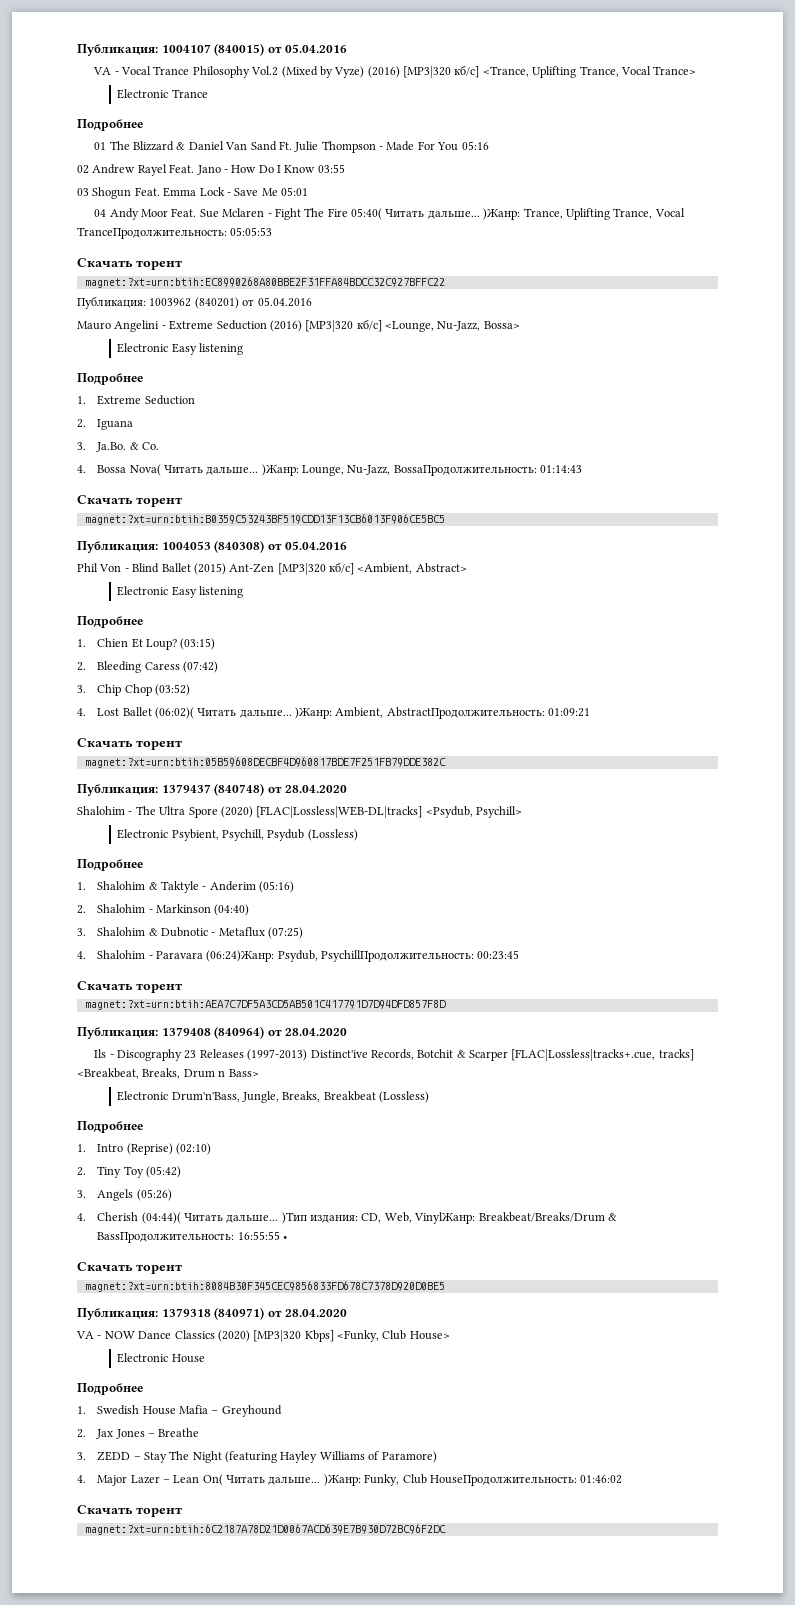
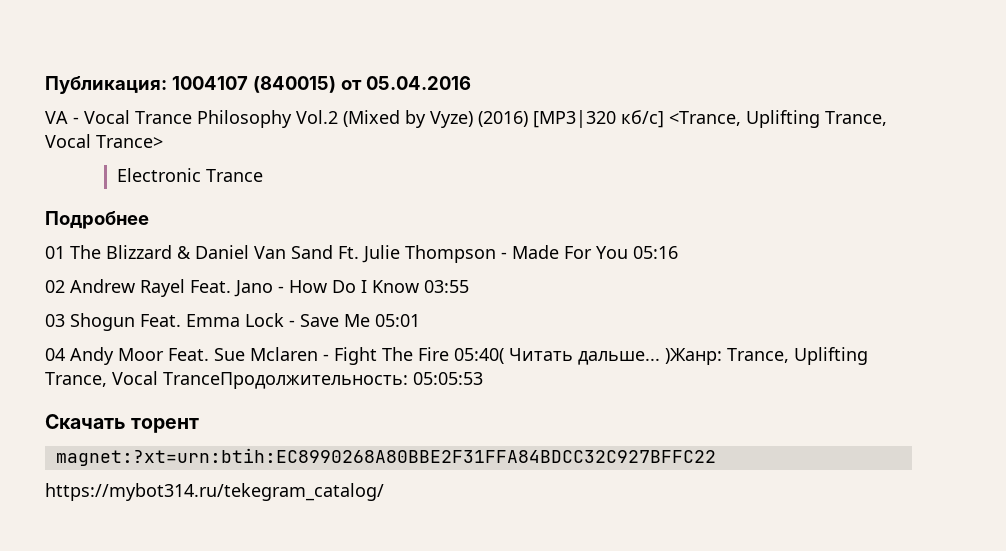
[77,296,312,309] [77,319,520,332] [117,343,244,355] [77,373,143,385] [77,395,195,405] [77,419,134,430] [77,442,159,452] [77,464,583,476] [77,495,182,507] [84,514,445,525] [77,540,348,553] [77,562,467,575] [117,586,244,598] [77,616,143,628] [77,638,216,650] [77,661,218,673] [77,684,190,696] [77,707,591,719] [77,738,182,750] [84,757,446,768] [77,783,348,796] [77,806,522,818] [117,829,358,841] [77,859,143,871] [77,881,295,893] [77,904,250,916] [77,927,304,939] [77,950,520,962] [77,981,182,993] [84,1000,446,1010] [77,1026,348,1039] [94,1049,694,1061] [77,1068,259,1079] [117,1091,430,1103] [77,1121,143,1133] [77,1143,211,1155] [77,1166,181,1178] [77,1189,172,1201] [77,1212,617,1224] [97,1231,287,1243] [77,1262,182,1274] [84,1281,445,1292] [77,1307,348,1320] [76,1330,450,1342] [117,1353,205,1363] [77,1383,143,1395] [77,1405,282,1417] [77,1428,200,1439] [77,1451,437,1463] [77,1474,623,1486] [77,1505,182,1517] [84,1524,446,1535] Публикация: 1003962 (840201) от 05.04.2016 // Mauro Angelini - Extreme Seduction (2016) [MP3|320 кб/с] <Lounge, Nu-Jazz, Bossa> // Electronic Easy listening // Подробнее // 1. Extreme Seduction // 2. Iguana // 3. Ja.Bo. & Co. // 4. Bossa Nova( Читать дальше... )Жанр: Lounge, Nu-Jazz, BossaПродолжительность: 01:14:43 // Скачать торент // magnet:?xt=urn:btih:B0359C53243BF519CDD13F13CB6013F906CE5BC5 // Публикация: 1004053 (840308) от 05.04.2016 // Phil Von - Blind Ballet (2015) Ant-Zen [MP3|320 кб/с] <Ambient, Abstract> // Electronic Easy listening // Подробнее // 1. Chien Et Loup? (03:15) // 2. Bleeding Caress (07:42) // 3. Chip Chop (03:52) // 4. Lost Ballet (06:02)( Читать дальше... )Жанр: Ambient, AbstractПродолжительность: 01:09:21 // Скачать торент // magnet:?xt=urn:btih:05B59608DECBF4D960817BDE7F251FB79DDE382C // Публикация: 1379437 (840748) от 28.04.2020 // Shalohim - The Ultra Spore (2020) [FLAC|Lossless|WEB-DL|tracks] <Psydub, Psychill> // Electronic Psybient, Psychill, Psydub (Lossless) // Подробнее // 1. Shalohim & Taktyle - Anderim (05:16) // 2. Shalohim - Markinson (04:40) // 3. Shalohim & Dubnotic - Metaflux (07:25) // 4. Shalohim - Paravara (06:24)Жанр: Psydub, PsychillПродолжительность: 00:23:45 // Скачать торент // magnet:?xt=urn:btih:AEA7C7DF5A3CD5AB501C417791D7D94DFD857F8D // Публикация: 1379408 (840964) от 28.04.2020 // Ils - Discography 23 Releases (1997-2013) Distinct'ive Records, Botchit & Scarper [FLAC|Lossless|tracks+.cue, tracks] <Breakbeat, Breaks, Drum n Bass> // Electronic Drum'n'Bass, Jungle, Breaks, Breakbeat (Lossless) // Подробнее // 1. Intro (Reprise) (02:10) // 2. Tiny Toy (05:42) // 3. Angels (05:26) // 4. Cherish (04:44)( Читать дальше... )Тип издания: CD, Web, VinylЖанр: Breakbeat/Breaks/Drum & BassПродолжительность: 16:55:55 • // Скачать торент // magnet:?xt=urn:btih:8084B30F345CEC9856833FD678C7378D920D0BE5 // Публикация: 1379318 (840971) от 28.04.2020 // VA - NOW Dance Classics (2020) [MP3|320 Kbps] <Funky, Club House> // Electronic House // Подробнее // 1. Swedish House Mafia – Greyhound // 2. Jax Jones – Breathe // 3. ZEDD – Stay The Night (featuring Hayley Williams of Paramore) // 4. Major Lazer – Lean On( Читать дальше... )Жанр: Funky, Club HouseПродолжительность: 01:46:02 // Скачать торент // magnet:?xt=urn:btih:6C2187A78D21D0067ACD639E7B930D72BC96F2DC -> [45,483,384,501] https://mybot314.ru/tekegram_catalog/

